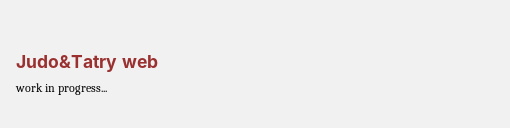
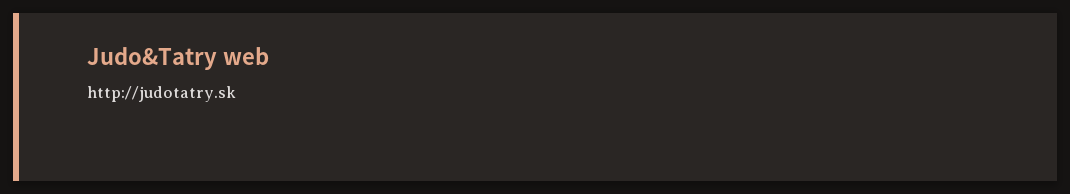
[15,83,108,95] work in progress... -> [87,86,236,102] http://judotatry.sk

